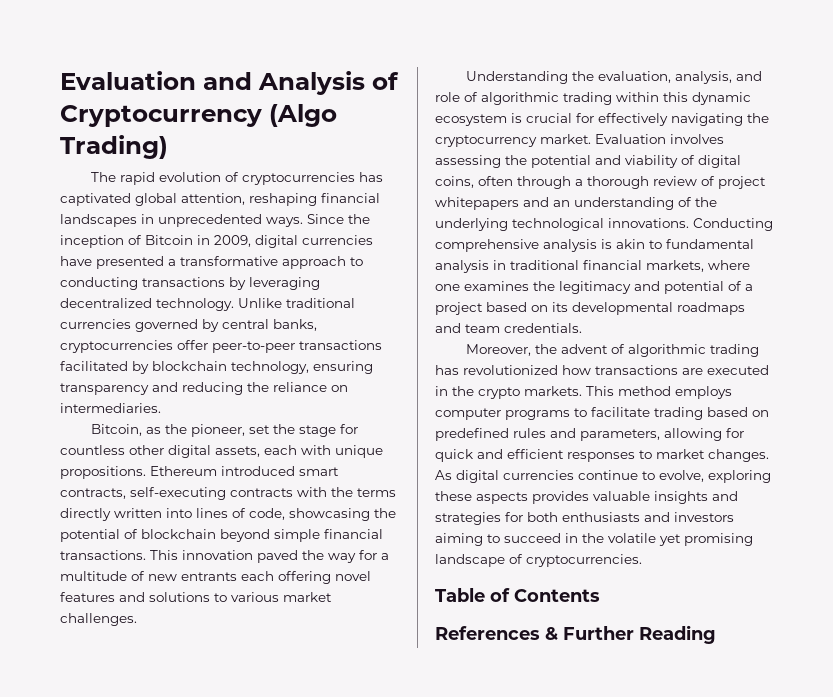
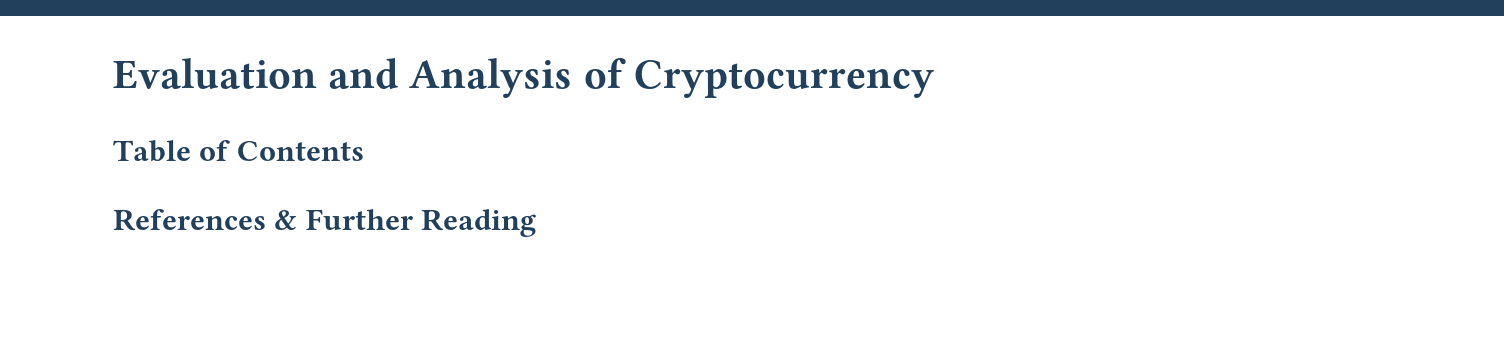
[269,104,337,127] [60,135,168,159] [90,172,383,185] [60,193,380,206] [60,214,370,227] [60,235,373,248] [60,256,363,269] [60,277,320,290] [60,298,355,311] [60,319,317,332] [60,340,382,353] [60,361,373,374] [60,382,348,395] [60,403,161,413] [90,424,358,437] [60,445,383,458] [60,466,339,479] [60,487,396,500] [60,508,396,521] [60,529,383,542] [60,550,389,563] [60,571,371,584] [60,592,332,602] [60,613,137,626] [465,71,762,84] [435,92,751,105] [435,113,769,126] [435,134,724,147] [435,155,741,168] [435,176,766,189] [435,197,717,210] [435,218,773,231] [435,239,754,252] [435,260,750,273] [435,281,753,294] [435,302,745,315] [435,323,582,333] [465,344,759,357] [435,365,769,375] [435,386,732,399] [435,407,769,420] [435,428,744,441] [435,449,769,462] [435,470,771,483] [435,491,738,504] [435,512,734,525] [435,533,753,546] [435,554,642,567] (Algo Trading) // The rapid evolution of cryptocurrencies has captivated global attention, reshaping financial landscapes in unprecedented ways. Since the inception of Bitcoin in 2009, digital currencies have presented a transformative approach to conducting transactions by leveraging decentralized technology. Unlike traditional currencies governed by central banks, cryptocurrencies offer peer-to-peer transactions facilitated by blockchain technology, ensuring transparency and reducing the reliance on intermediaries. // Bitcoin, as the pioneer, set the stage for countless other digital assets, each with unique propositions. Ethereum introduced smart contracts, self-executing contracts with the terms directly written into lines of code, showcasing the potential of blockchain beyond simple financial transactions. This innovation paved the way for a multitude of new entrants each offering novel features and solutions to various market challenges. // Understanding the evaluation, analysis, and role of algorithmic trading within this dynamic ecosystem is crucial for effectively navigating the cryptocurrency market. Evaluation involves assessing the potential and viability of digital coins, often through a thorough review of project whitepapers and an understanding of the underlying technological innovations. Conducting comprehensive analysis is akin to fundamental analysis in traditional financial markets, where one examines the legitimacy and potential of a project based on its developmental roadmaps and team credentials. // Moreover, the advent of algorithmic trading has revolutionized how transactions are executed in the crypto markets. This method employs computer programs to facilitate trading based on predefined rules and parameters, allowing for quick and efficient responses to market changes. As digital currencies continue to evolve, exploring these aspects provides valuable insights and strategies for both enthusiasts and investors aiming to succeed in the volatile yet promising landscape of cryptocurrencies. -> (934, 79) none

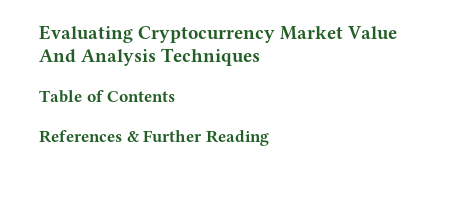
[113,58,934,98] Evaluation and Analysis of Cryptocurrency -> [39,25,398,43] [39,48,261,66] Evaluating Cryptocurrency Market Value And Analysis Techniques

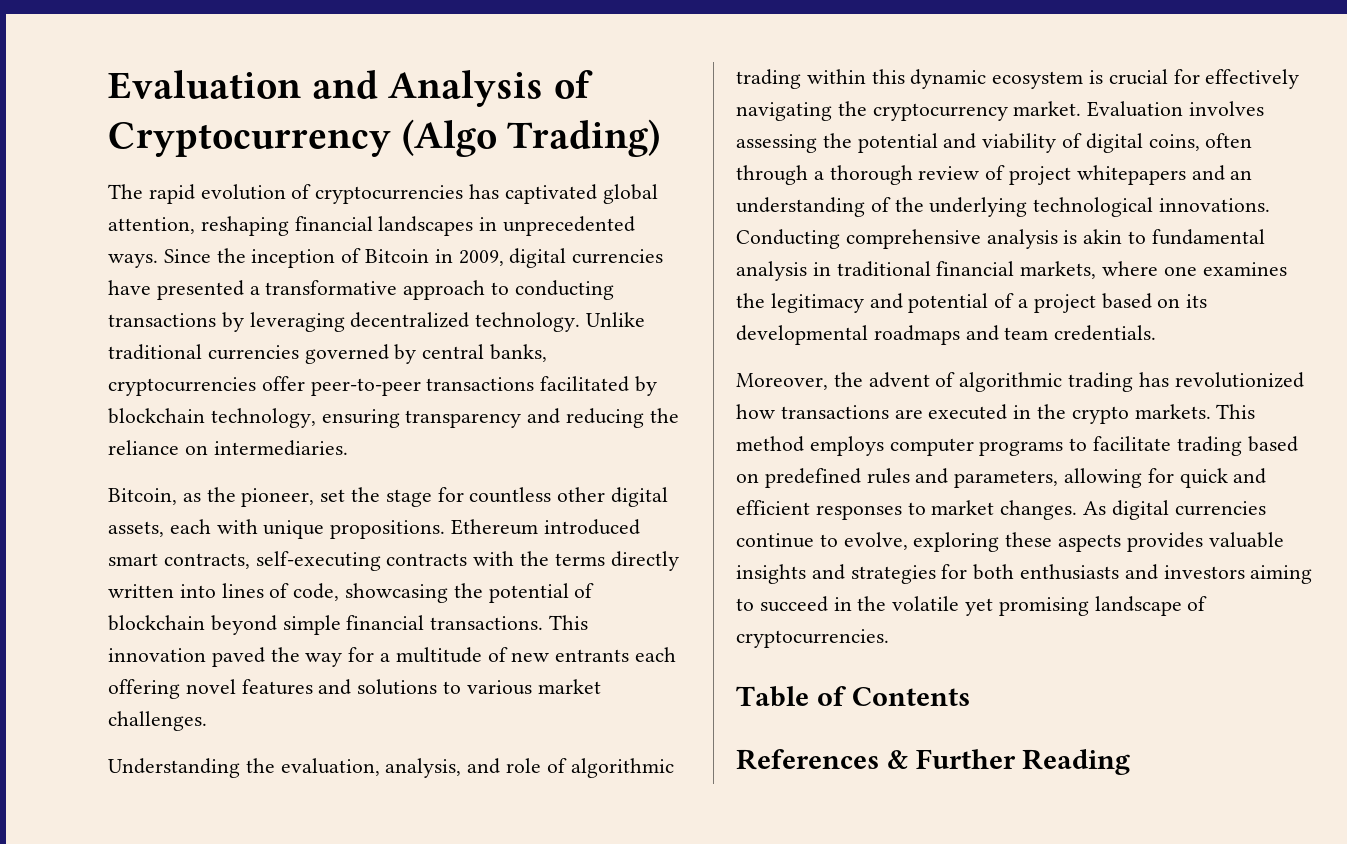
[39,25,398,43] [39,48,261,66] Evaluating Cryptocurrency Market Value And Analysis Techniques -> [108,70,593,107] [108,119,661,157] [108,184,658,204] [108,216,636,236] [108,248,664,268] [108,280,614,300] [108,312,646,332] [108,344,548,364] [108,376,658,396] [108,408,679,428] [108,440,348,456] [108,487,669,507] [108,519,640,539] [108,551,679,571] [108,583,595,603] [108,615,589,635] [108,647,677,667] [108,679,601,699] [108,711,207,731] [108,758,674,778] [736,69,1300,89] [736,101,1265,121] [736,133,1253,153] [736,165,1253,185] [736,197,1271,217] [736,229,1265,249] [736,261,1287,281] [736,293,1208,313] [736,325,1157,345] [736,372,1304,392] [736,404,1256,424] [736,436,1298,456] [736,468,1267,488] [736,500,1266,520] [736,532,1284,552] [736,564,1313,584] [736,596,1208,616] [736,629,889,648] Evaluation and Analysis of Cryptocurrency (Algo Trading) // The rapid evolution of cryptocurrencies has captivated global attention, reshaping financial landscapes in unprecedented ways. Since the inception of Bitcoin in 2009, digital currencies have presented a transformative approach to conducting transactions by leveraging decentralized technology. Unlike traditional currencies governed by central banks, cryptocurrencies offer peer-to-peer transactions facilitated by blockchain technology, ensuring transparency and reducing the reliance on intermediaries. // Bitcoin, as the pioneer, set the stage for countless other digital assets, each with unique propositions. Ethereum introduced smart contracts, self-executing contracts with the terms directly written into lines of code, showcasing the potential of blockchain beyond simple financial transactions. This innovation paved the way for a multitude of new entrants each offering novel features and solutions to various market challenges. // Understanding the evaluation, analysis, and role of algorithmic trading within this dynamic ecosystem is crucial for effectively navigating the cryptocurrency market. Evaluation involves assessing the potential and viability of digital coins, often through a thorough review of project whitepapers and an understanding of the underlying technological innovations. Conducting comprehensive analysis is akin to fundamental analysis in traditional financial markets, where one examines the legitimacy and potential of a project based on its developmental roadmaps and team credentials. // Moreover, the advent of algorithmic trading has revolutionized how transactions are executed in the crypto markets. This method employs computer programs to facilitate trading based on predefined rules and parameters, allowing for quick and efficient responses to market changes. As digital currencies continue to evolve, exploring these aspects provides valuable insights and strategies for both enthusiasts and investors aiming to succeed in the volatile yet promising landscape of cryptocurrencies.

